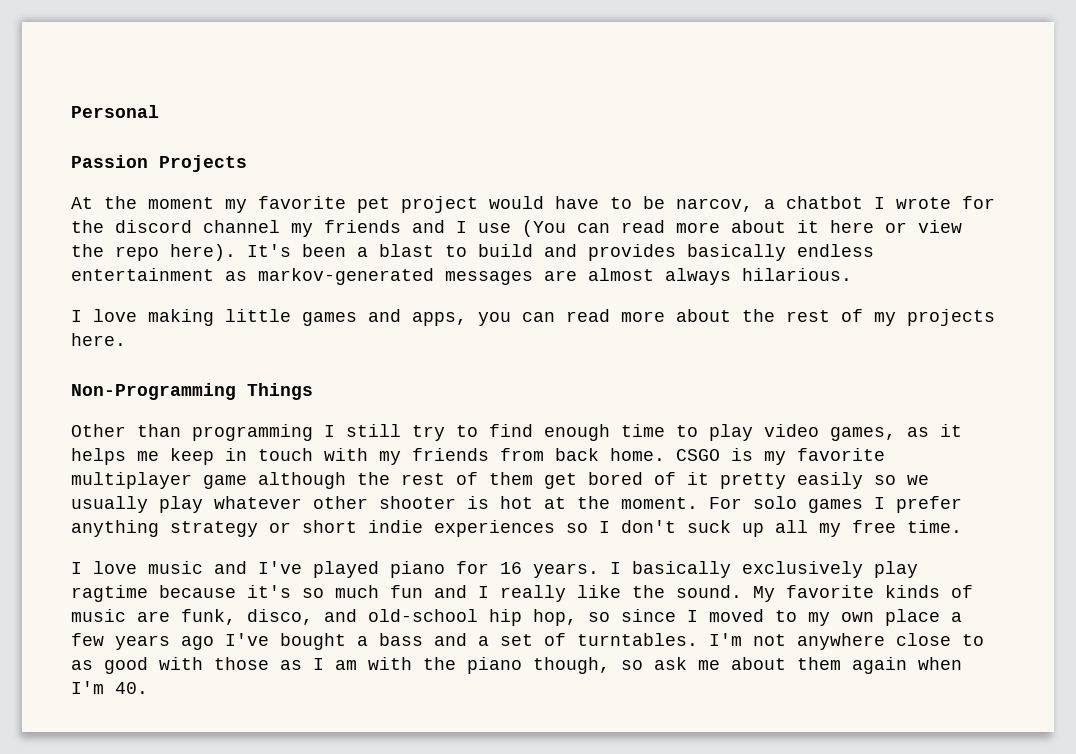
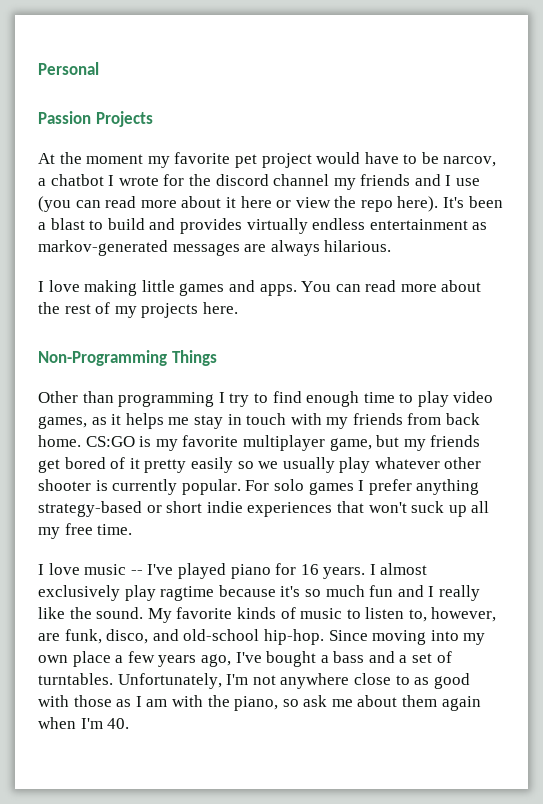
[522,220,566,237] (You -> [38,196,71,212] (you
[687,244,786,261] basically -> [246,218,308,234] virtually
[588,268,654,281] almost -> (267, 248) none
[412,312,511,326] apps, you -> [259,281,332,296] apps. You
[346,424,401,437] still -> (225, 397) none
[170,448,214,465] keep -> [193,415,223,429] stay
[676,449,720,461] CSGO -> [85,436,135,447] CS:GO
[203,472,533,489] game although the rest of them -> [329,435,481,451] game, but my friends
[500,496,698,509] hot at the moment. -> [112,479,241,495] currently popular.
[170,521,258,537] strategy -> [38,501,142,517] strategy-based
[566,520,676,533] so I don't -> [336,501,407,513] that won't
[214,561,247,574] and -> [130,570,143,575] --
[632,561,731,578] basically -> [380,563,428,575] almost
(126, 615) none -> [346,607,497,622] to listen to, however,
[489,609,797,626] hip hop, so since I moved to -> [263,629,459,645] hip-hop. Since moving into
[181,636,214,650] ago -> [200,654,231,667] ago,
(698, 639) none -> [117,673,222,689] Unfortunately,
[467,657,610,674] piano though, -> [234,696,279,711] piano,

